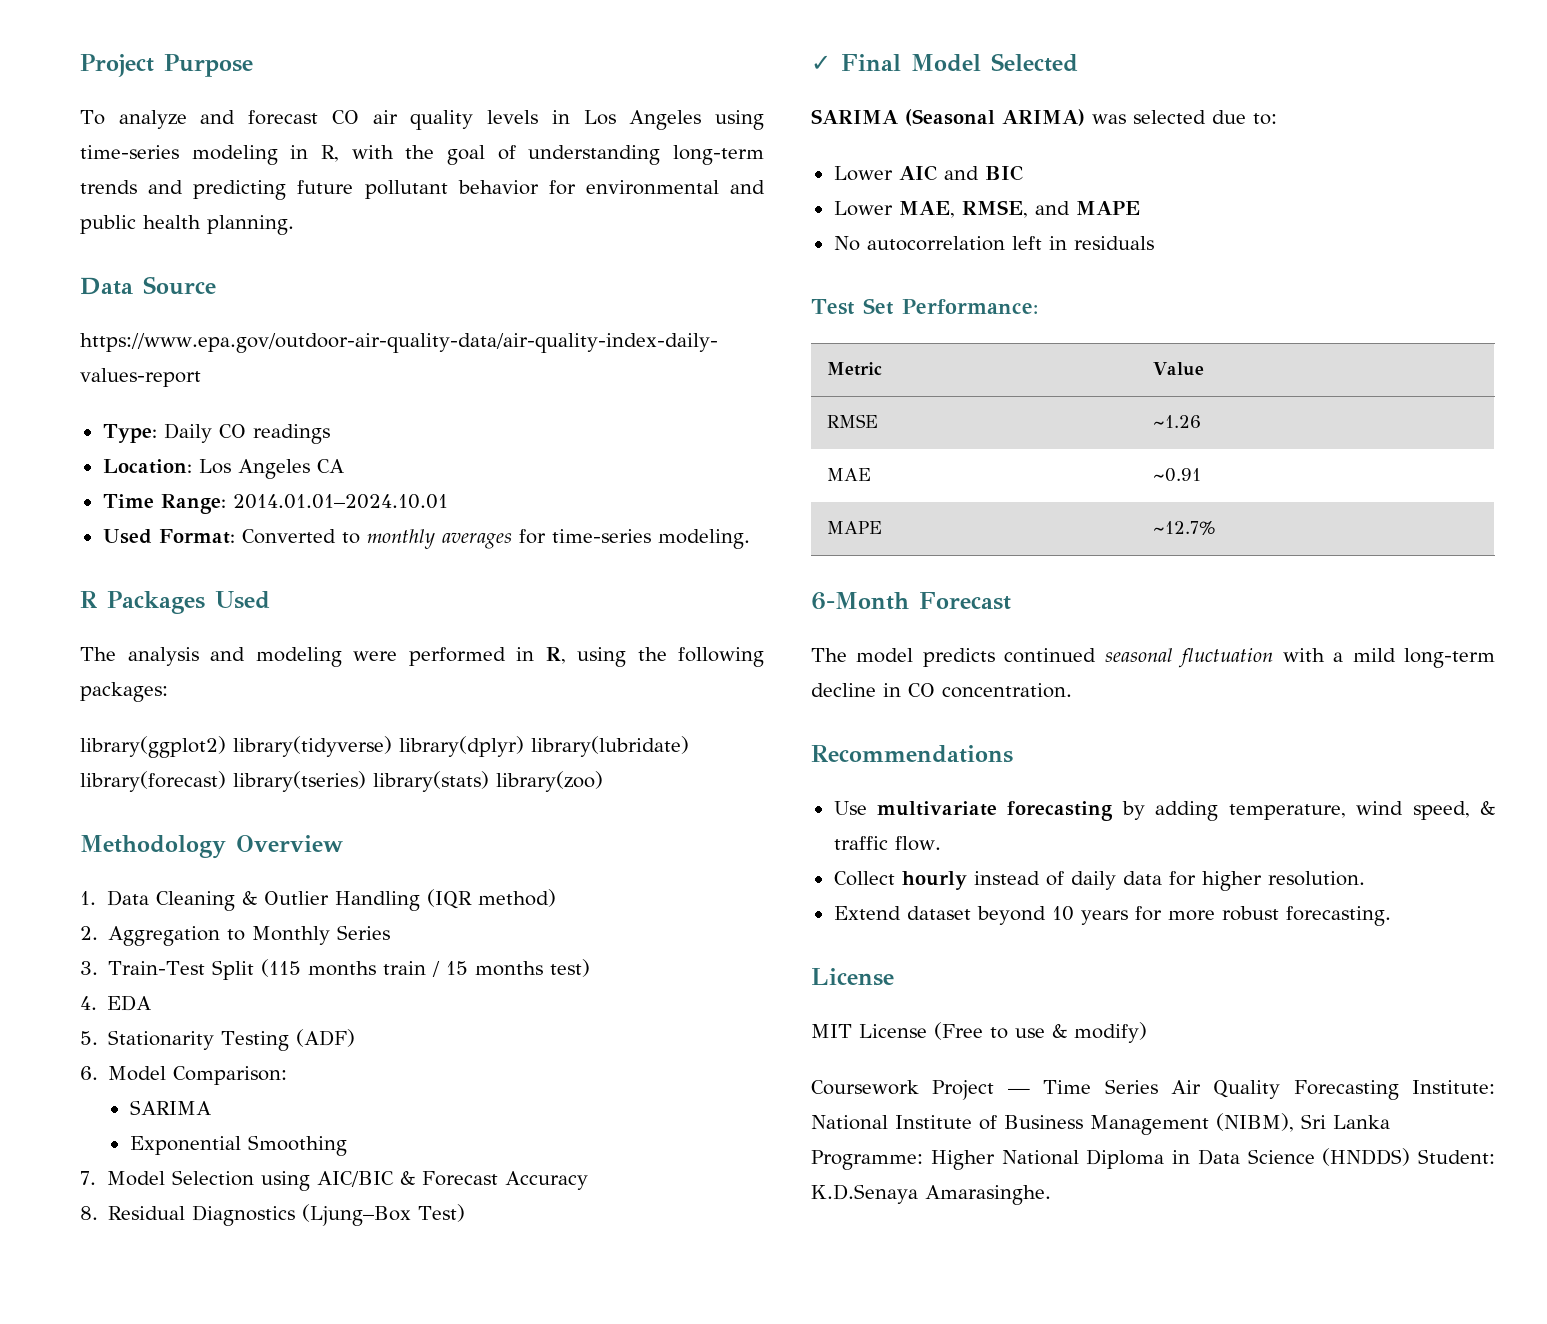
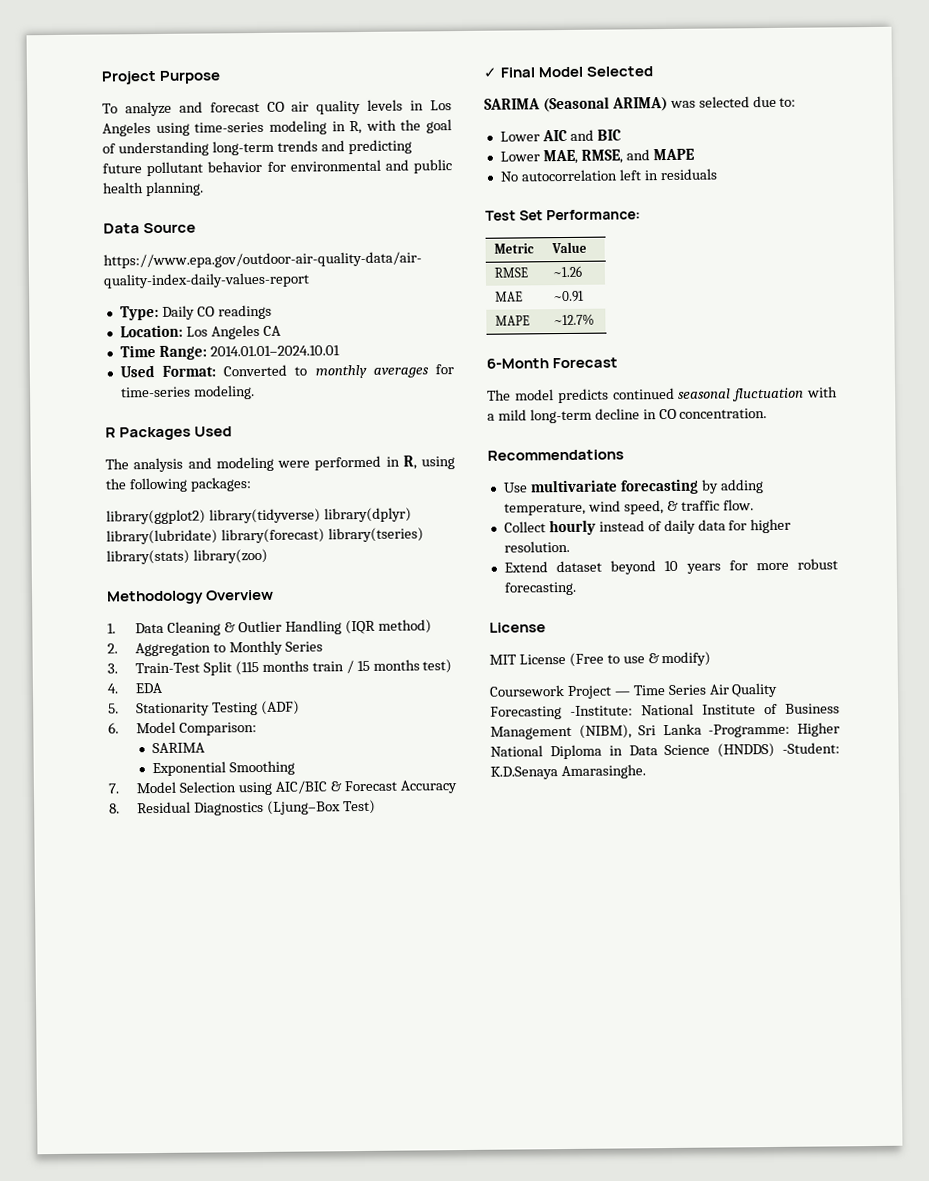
[1412,1080,1495,1094] Institute: -> [570,705,633,716] -Institute:
[811,1150,923,1170] Programme: -> [708,723,791,738] -Programme:
[1418,1149,1495,1164] Student: -> [782,742,840,754] -Student:

